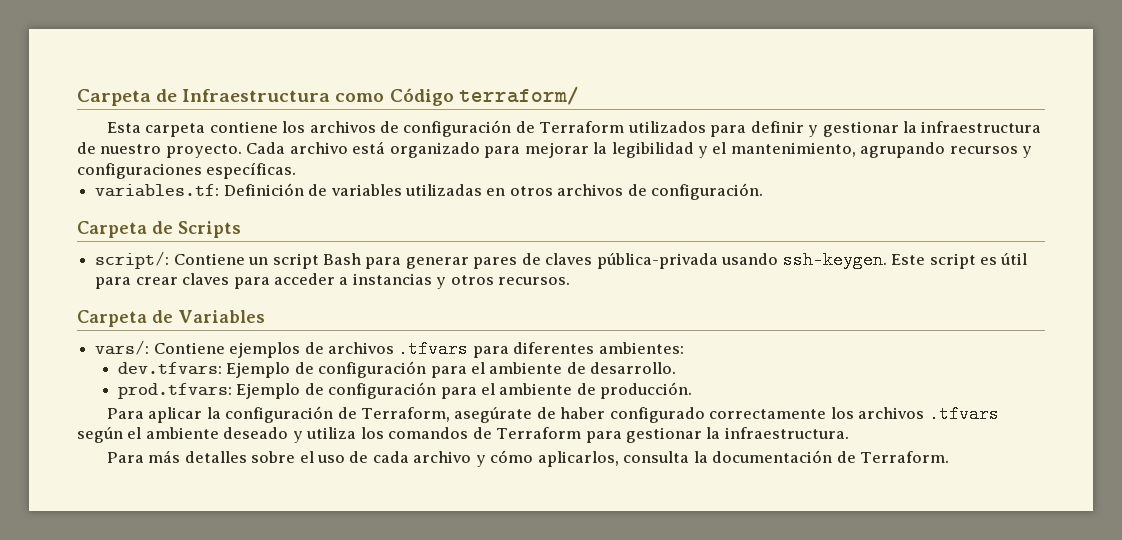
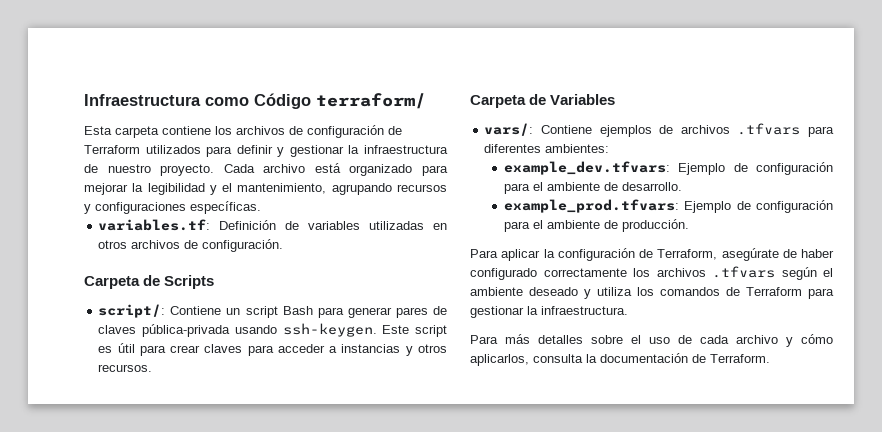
[77,89,178,106] Carpeta de -> (84, 100) none
[117,362,222,375] dev.tfvars: -> [504,161,671,175] example_dev.tfvars:
[117,383,232,399] prod.tfvars: -> [504,199,680,213] example_prod.tfvars:

